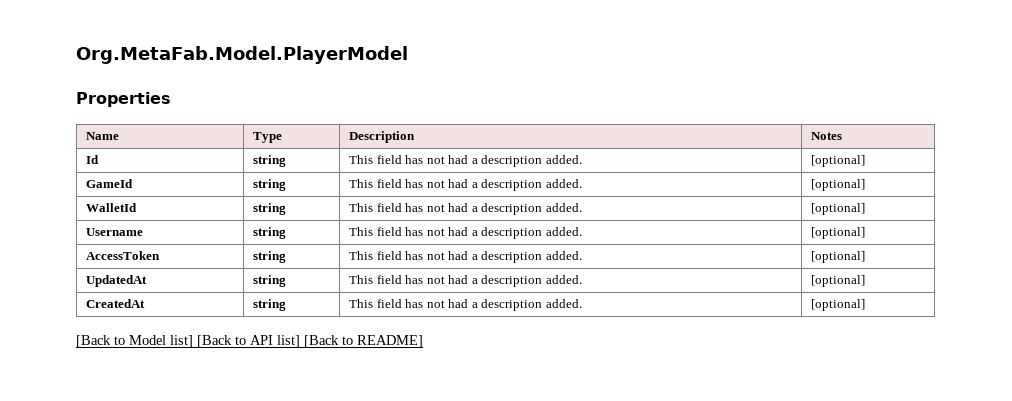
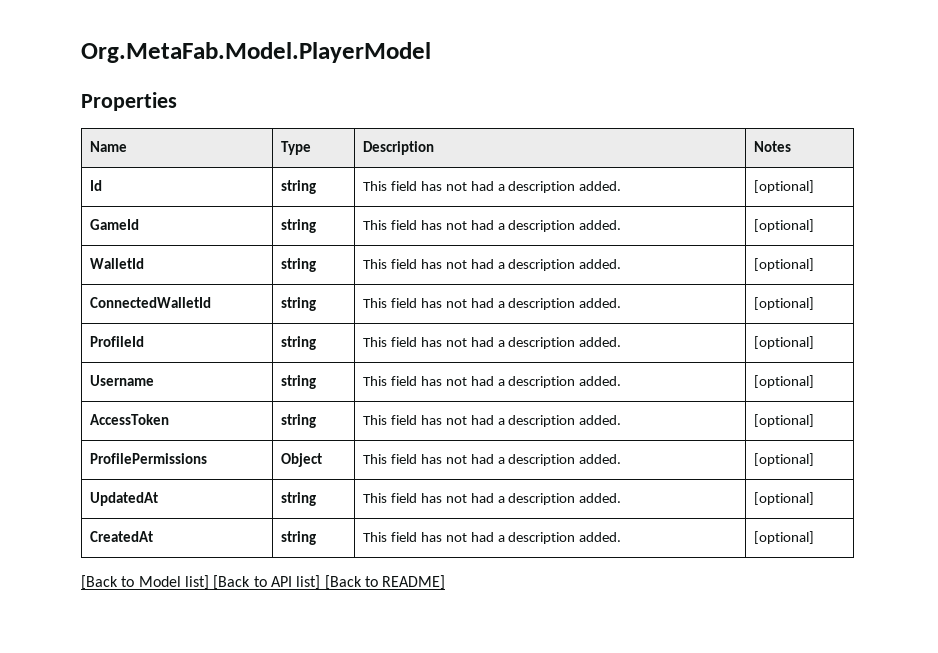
(866, 209) none -> [89,297,211,308] [280,297,316,311] [362,298,622,310] [753,297,814,310] [89,336,144,347] [280,336,316,350] [362,337,622,349] [753,336,814,349] // ConnectedWalletId | string | This field has not had a description added. | [optional] // ProfileId | string | This field has not had a description added. | [optional]
(866, 257) none -> [89,453,207,464] [280,453,322,467] [362,454,622,466] [753,453,814,466] // ProfilePermissions | Object | This field has not had a description added. | [optional]

